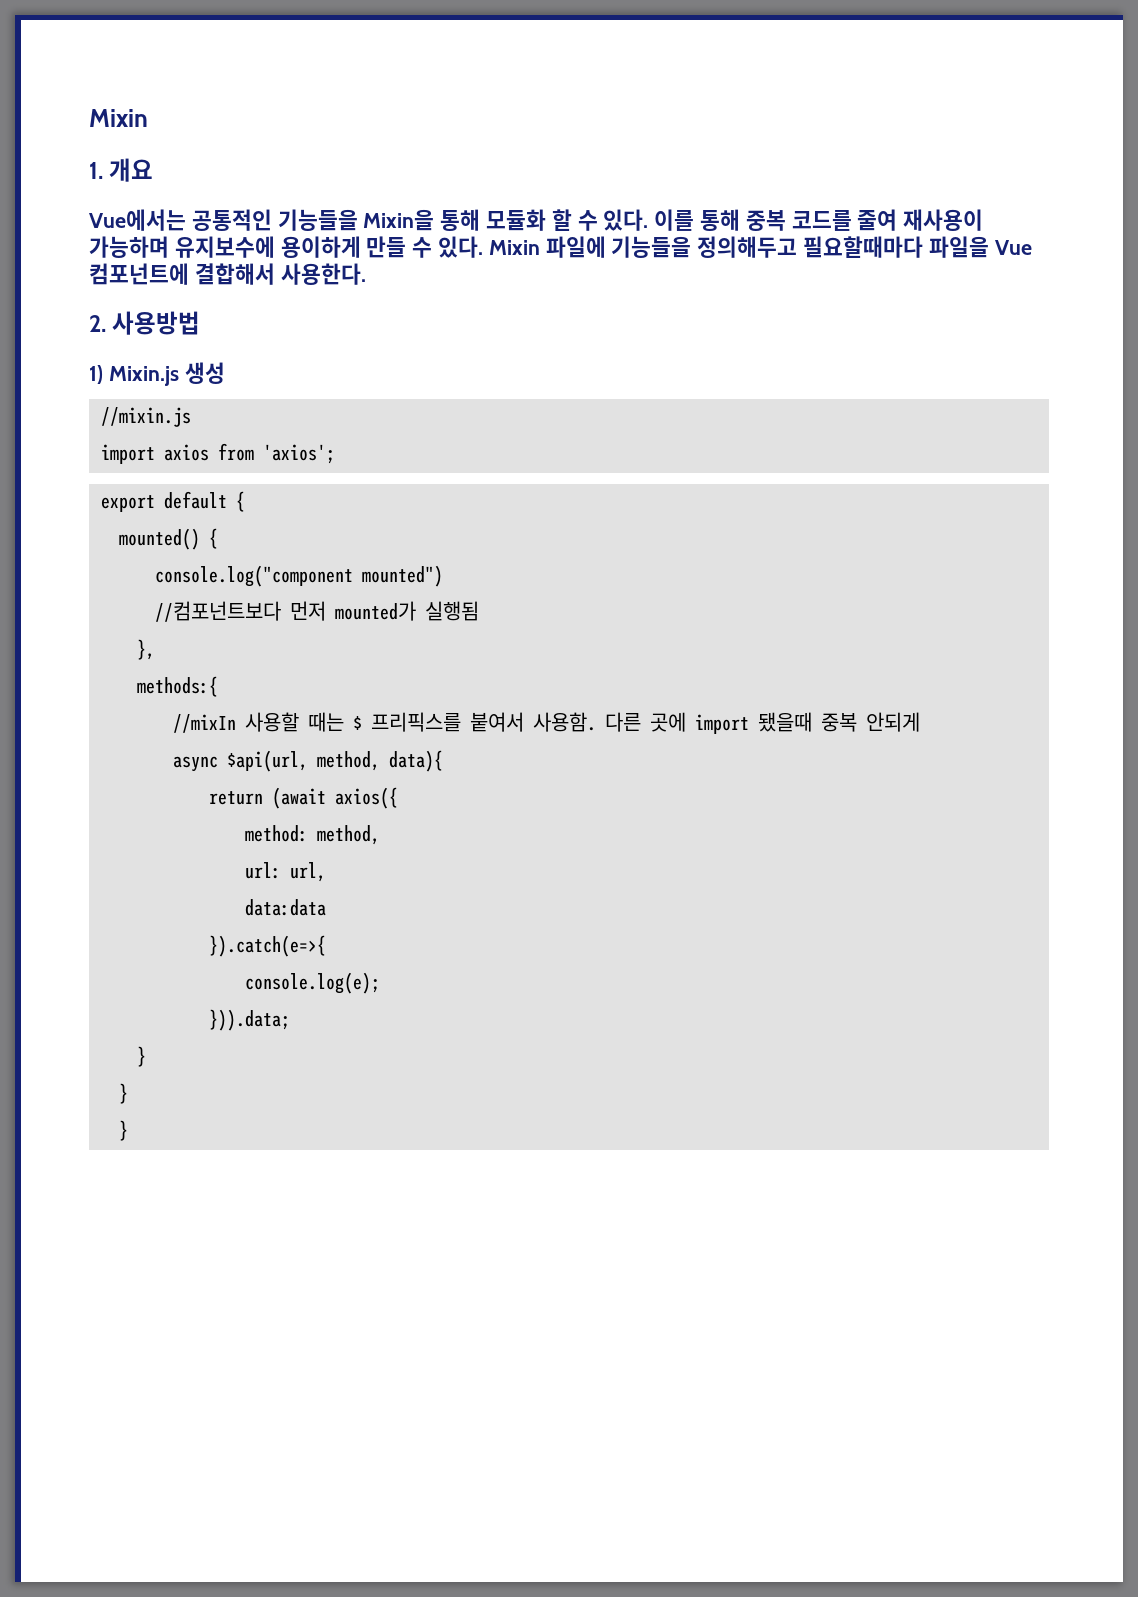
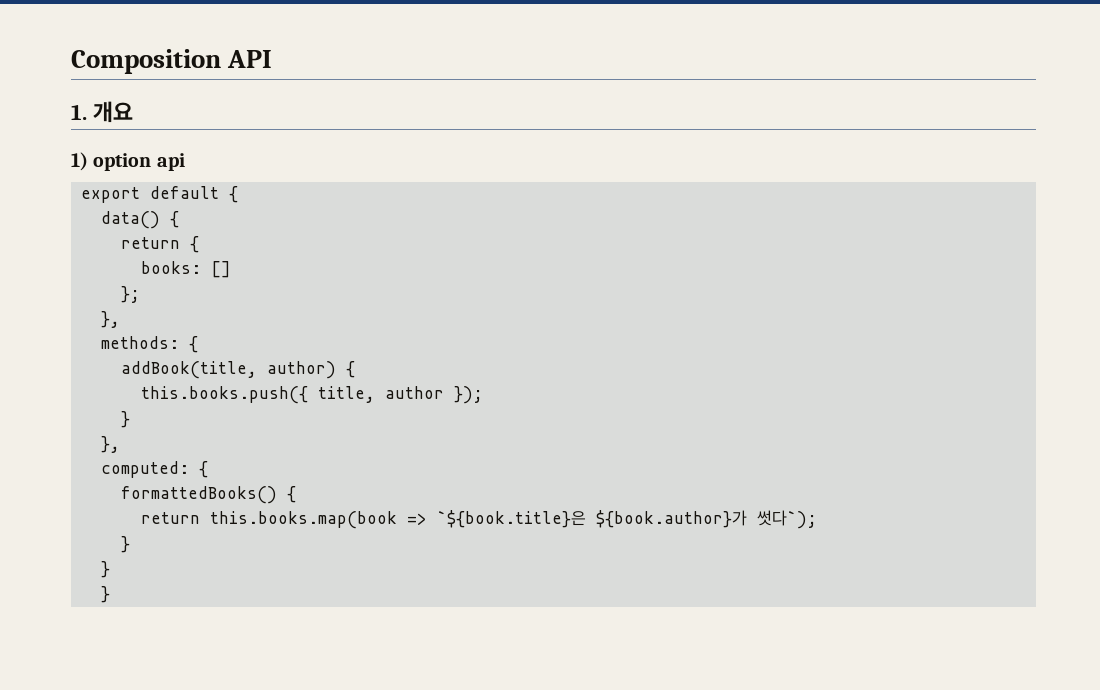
[89,109,148,127] Mixin -> [71,49,273,74] Composition API
[89,209,984,231] [89,236,1032,258] [89,263,366,285] [89,311,201,335] [89,362,225,386] [101,407,191,427] [101,443,335,464] Vue에서는 공통적인 기능들을 Mixin을 통해 모듈화 할 수 있다. 이를 통해 중복 코드를 줄여 재사용이 가능하며 유지보수에 용이하게 만들 수 있다. Mixin 파일에 기능들을 정의해두고 필요할때마다 파일을 Vue 컴포넌트에 결합해서 사용한다. // 2. 사용방법 // 1) Mixin.js 생성 // //mixin.js // import axios from 'axios'; -> [71,152,185,171] 1) option api
[119,528,218,550] [155,565,443,587] [155,601,479,622] [137,639,155,660] [137,676,218,697] [173,712,920,734] [173,750,443,772] [209,787,398,809] [245,825,380,845] [245,862,326,882] [245,899,326,916] [209,935,326,957] [245,972,380,994] [209,1009,290,1031] mounted() { // console.log("component mounted") // //컴포넌트보다 먼저 mounted가 실행됨 // }, // methods:{ // //mixIn 사용할 때는 $ 프리픽스를 붙여서 사용함. 다른 곳에 import 됐을때 중복 안되게 // async $api(url, method, data){ // return (await axios({ // method: method, // url: url, // data:data // }).catch(e=>{ // console.log(e); // })).data; -> [101,211,180,229] [121,236,200,253] [141,261,232,278] [121,286,141,303] [101,311,121,328] [101,336,199,353] [121,361,356,379] [141,386,484,404] [121,411,131,428] [101,436,121,453] [101,461,209,478] [121,486,297,504] [141,510,818,529] data() { // return { // books: [] // }; // }, // methods: { // addBook(title, author) { // this.books.push({ title, author }); // } // }, // computed: { // formattedBooks() { // return this.books.map(book => `${book.title}은 ${book.author}가 썻다`);

